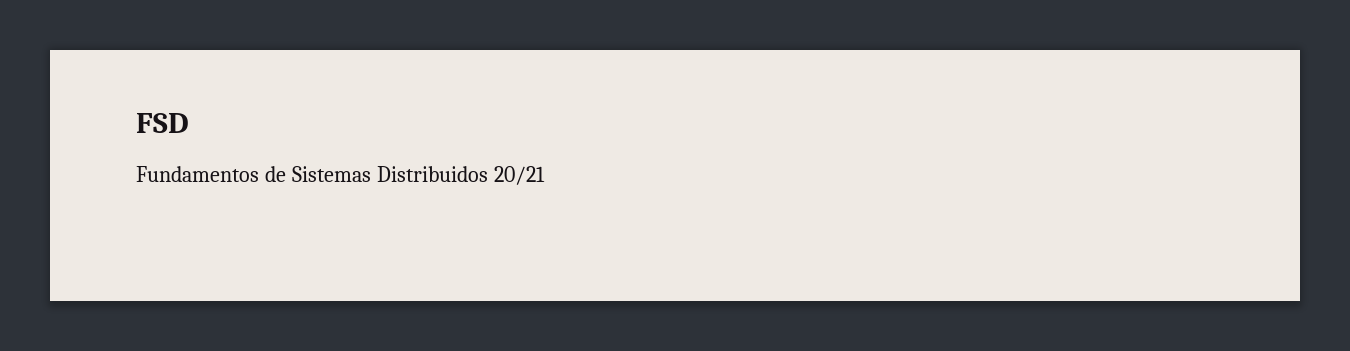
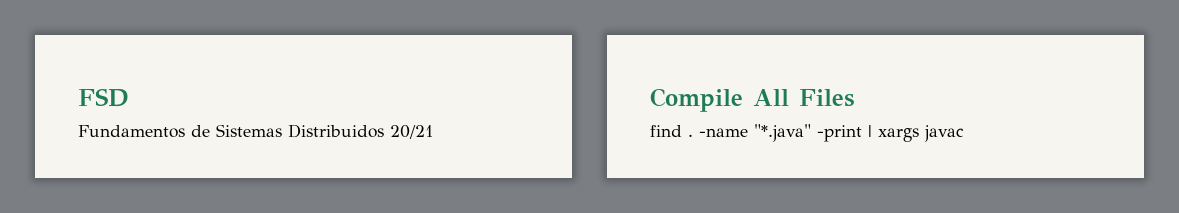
(545, 175) none -> [650,88,855,112] [650,124,964,142] // Compile All Files // find . -name "*.java" -print | xargs javac

